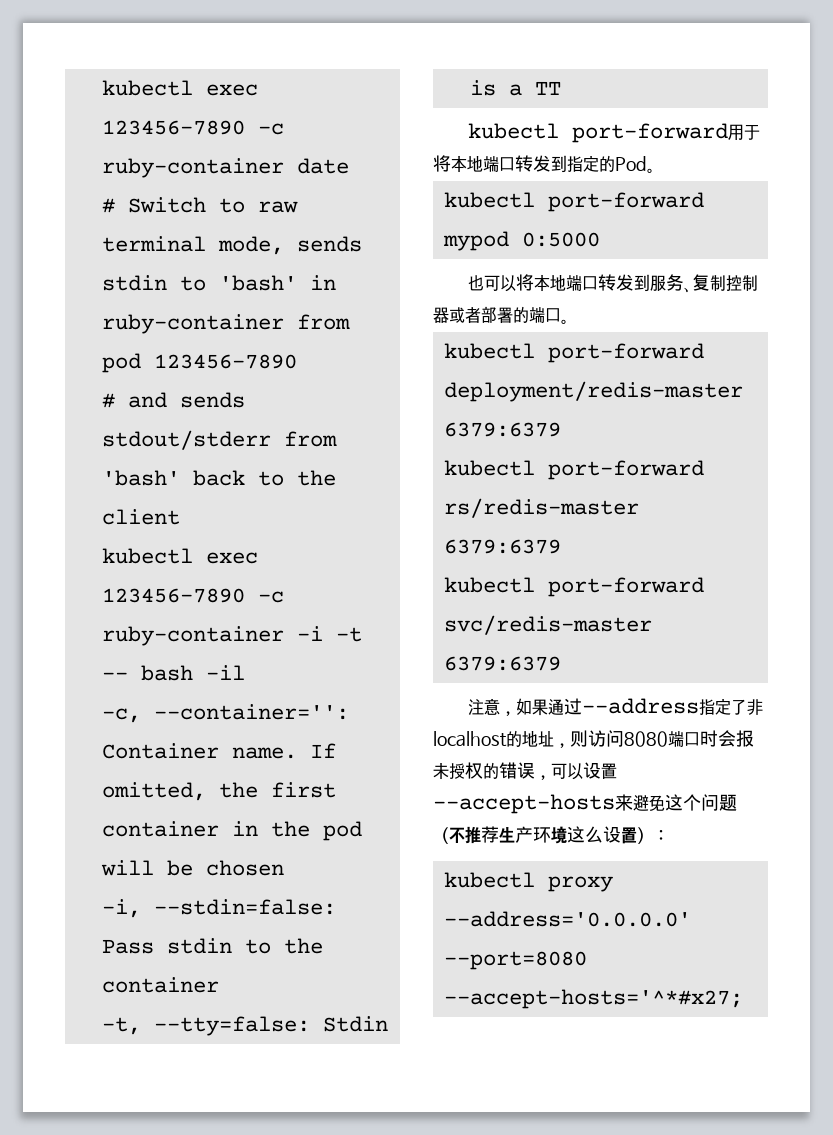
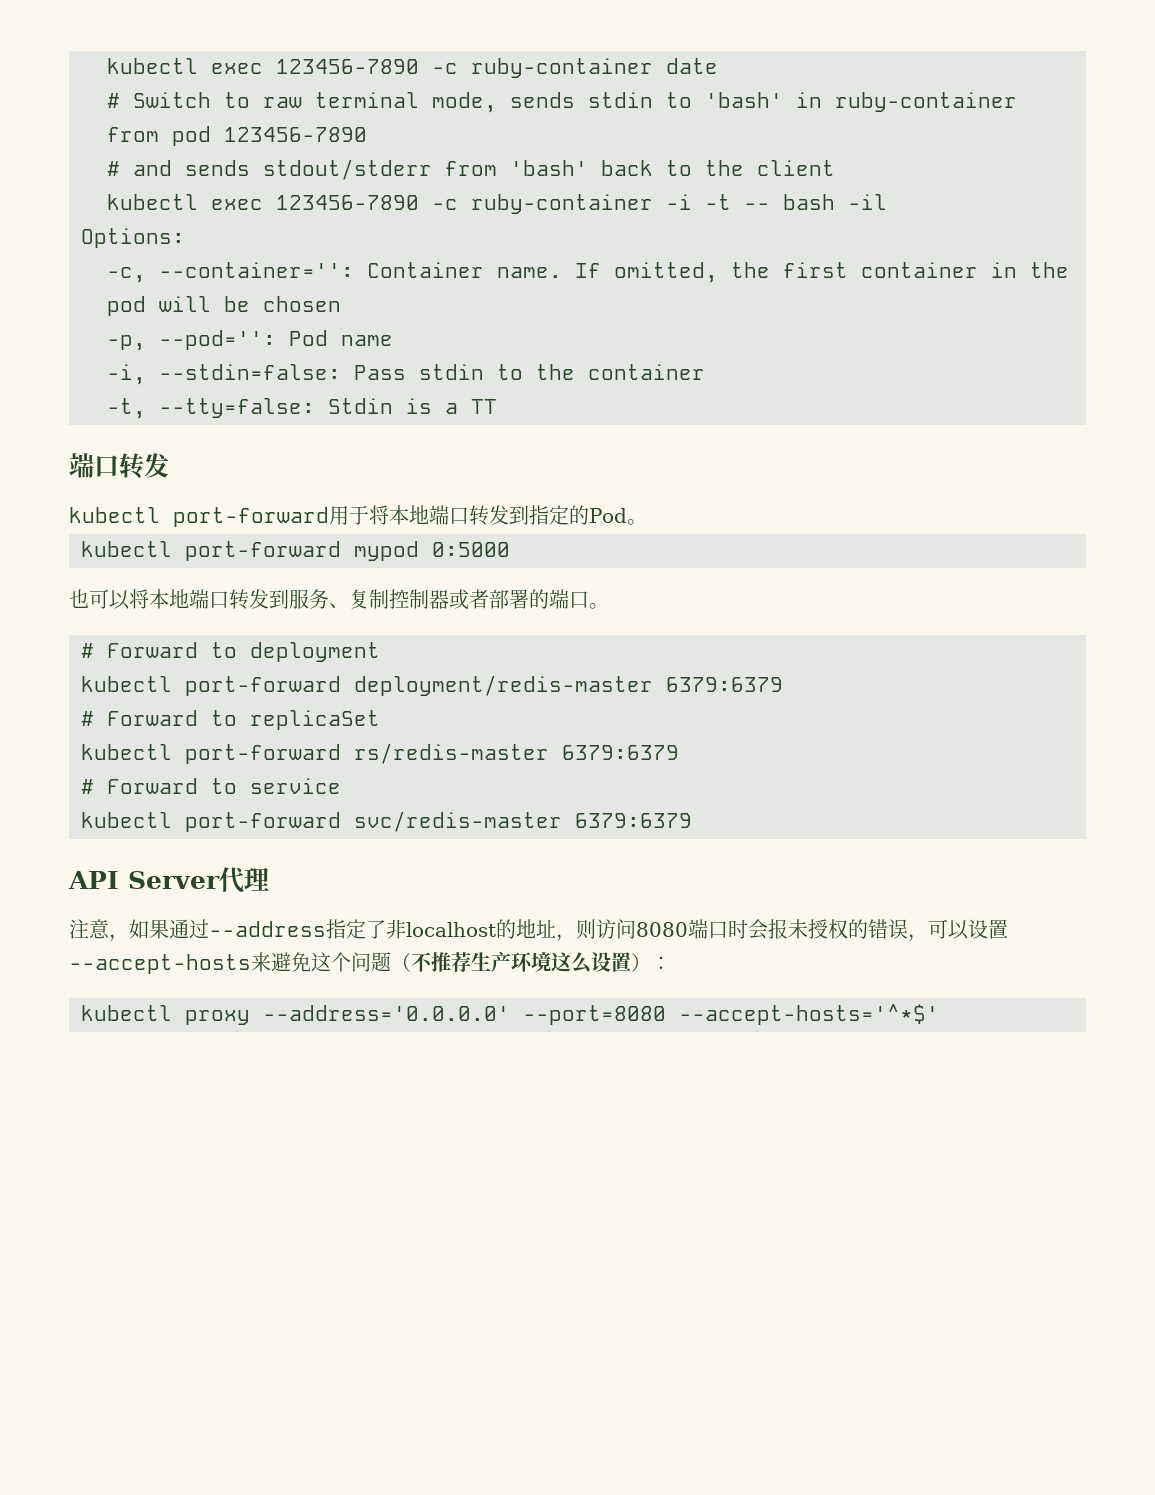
(245, 672) none -> [81,228,185,248] // Options:
(284, 868) none -> [107,330,393,351] // -p, --pod='': Pod name
(561, 88) none -> [69,453,169,479] // 端口转发
(569, 321) none -> [81,642,380,662] // # Forward to deployment
(561, 429) none -> [81,710,380,730] // # Forward to replicaSet
(561, 546) none -> [81,778,341,794] // # Forward to service
(561, 663) none -> [68,867,269,893] // API Server代理
[443,989,743,1009] --accept-hosts='^*#x27; -> [679,1004,939,1025] --accept-hosts='^*$'

